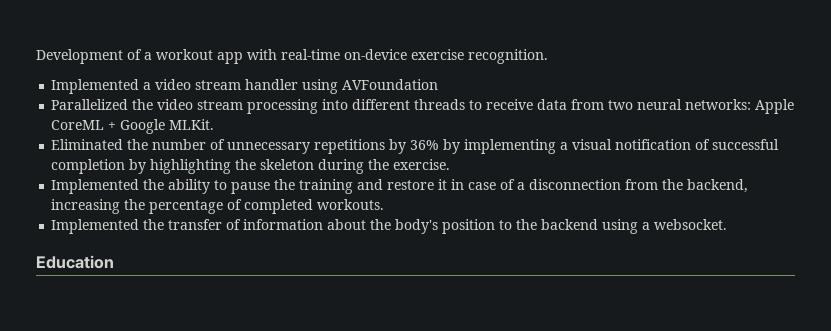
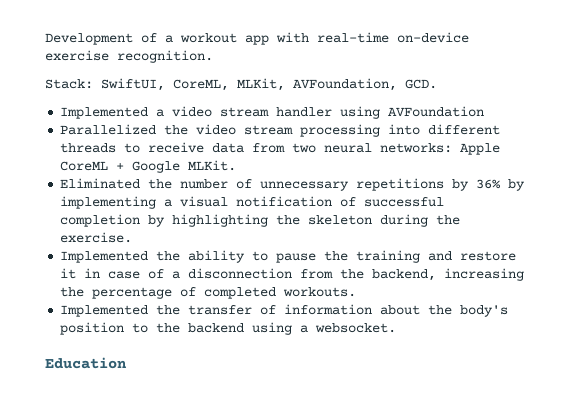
(548, 56) none -> [45,78,437,91] // Stack: SwiftUI, CoreML, MLKit, AVFoundation, GCD.

